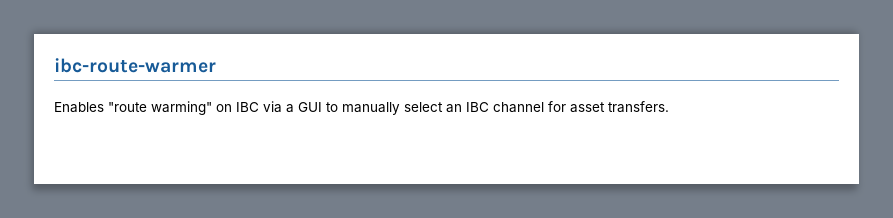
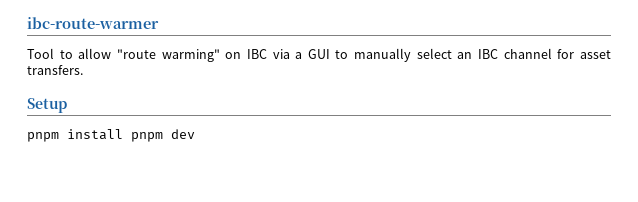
[54,102,104,113] Enables -> [27,48,112,59] Tool to allow
(669, 107) none -> [27,98,67,113] [27,129,195,142] // Setup // pnpm install pnpm dev

